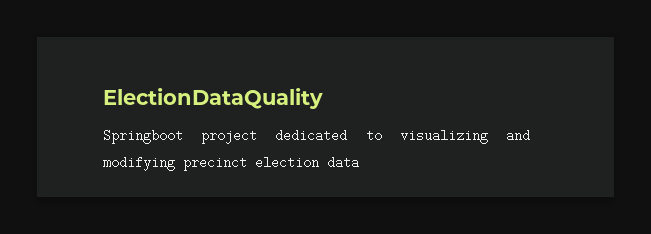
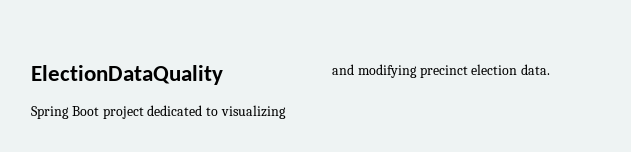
[103,129,183,144] Springboot -> [31,106,99,119] Spring Boot
[327,156,359,169] data -> [521,64,551,75] data.

